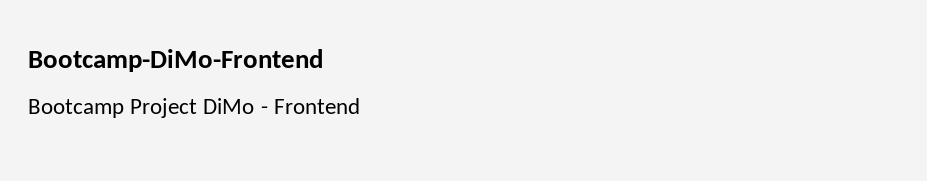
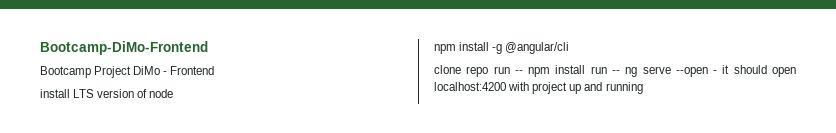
(360, 106) none -> [40,89,174,98] [434,42,570,54] [434,65,796,77] [434,82,643,94] // install LTS version of node // npm install -g @angular/cli // clone repo run -- npm install run -- ng serve --open - it should open localhost:4200 with project up and running

